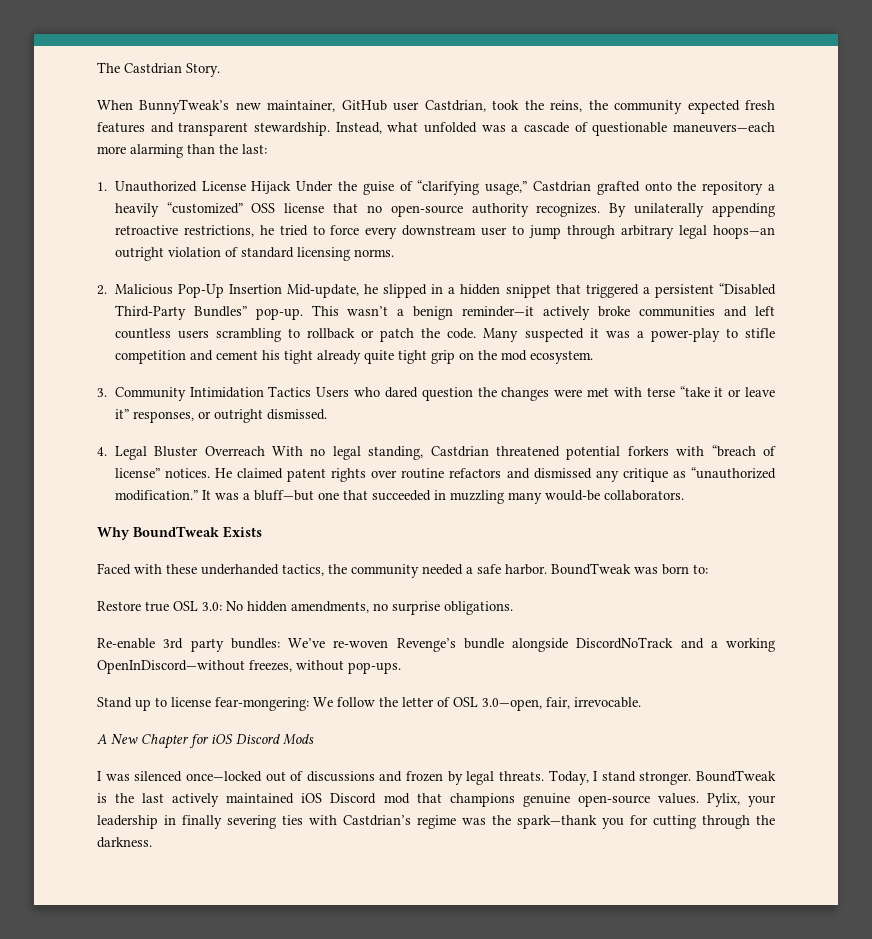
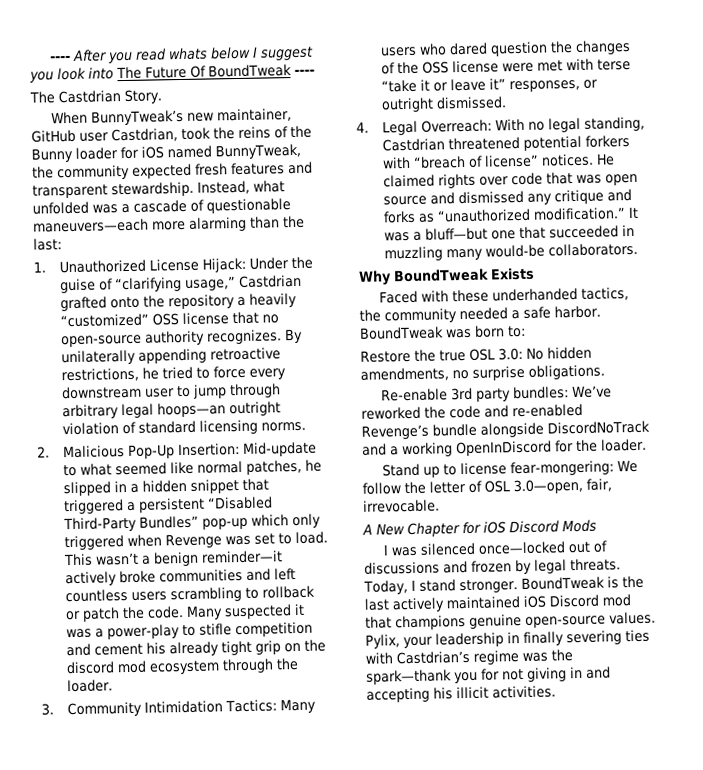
(97, 67) none -> [50,46,315,64] [29,64,315,83] ---- After you read whats below I suggest you look into The Future Of BoundTweak ---- //
[550,100,583,112] reins, -> [238,125,312,139] [31,143,301,163] reins of the Bunny loader for iOS named BunnyTweak,
[251,181,292,194] Hijack -> [201,257,246,273] Hijack:
[228,284,359,298] Insertion Mid-update, -> [177,441,317,457] [62,459,302,477] Insertion: Mid-update to what seemed like normal patches,
[255,308,303,320] pop-up. -> [201,513,321,530] [63,531,328,551] pop-up which only triggered when Revenge was set to load.
[283,350,394,364] tight already quite -> [168,641,219,657] already
[500,350,593,364] mod ecosystem. -> [65,657,299,675] [66,679,113,693] discord mod ecosystem through the loader.
[268,386,350,397] Tactics Users -> [224,698,316,714] [379,46,417,57] Tactics: Many users
(550, 394) none -> [380,60,499,75] of the OSS license
[154,446,265,457] Bluster Overreach -> [420,119,492,133] Overreach:
[287,468,327,482] patent -> (435, 181) none
[401,468,502,479] routine refactors -> [510,172,638,186] [382,195,427,206] code that was open source
(668, 475) none -> [606,188,632,202] [382,210,416,224] and forks
(141, 606) none -> [414,349,436,362] the
[333,640,389,648] re-woven -> [361,403,583,420] reworked the code and re-enabled
[97,660,401,674] OpenInDiscord—without freezes, without pop-ups. -> [456,438,647,457] OpenInDiscord for the loader.
[653,815,775,829] [97,837,152,848] cutting through the darkness. -> [502,666,611,682] [366,685,556,703] not giving in and accepting his illicit activities.

